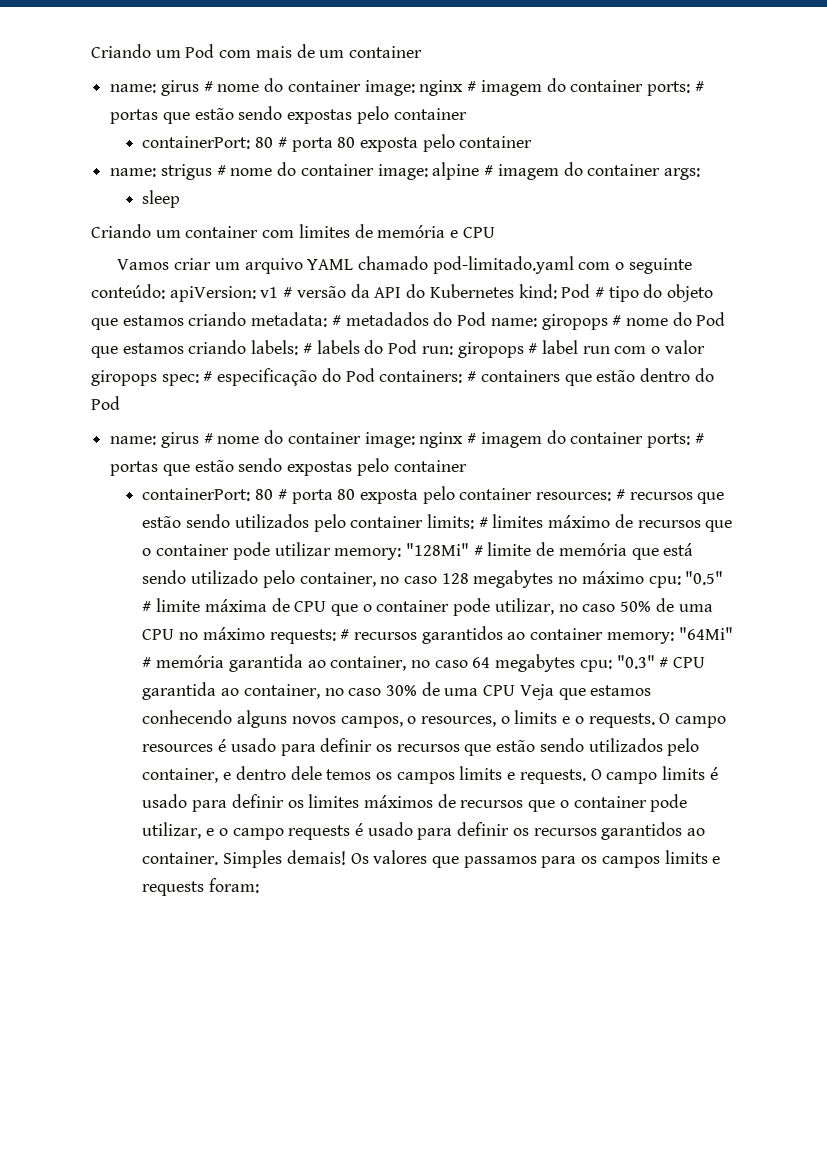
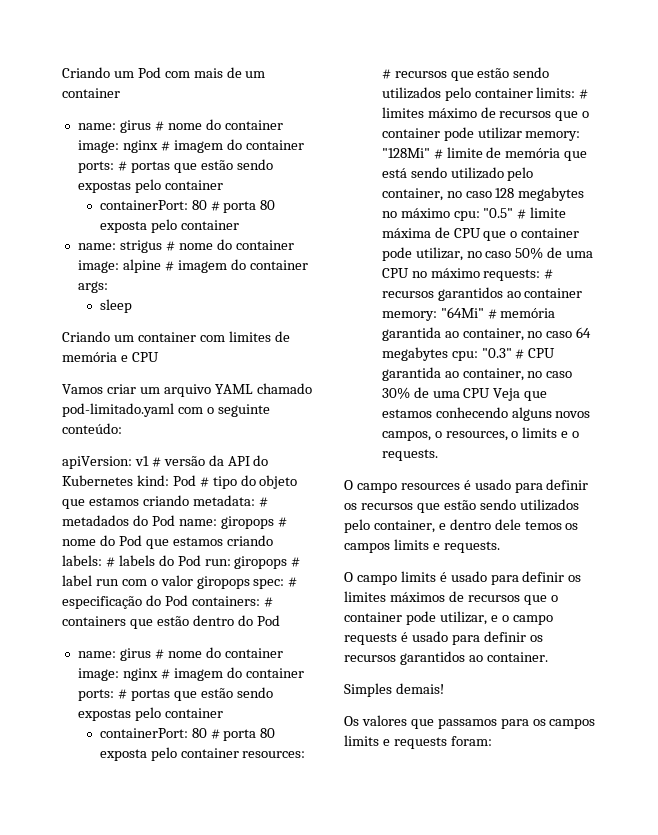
(165, 291) none -> (122, 428) //
(655, 720) none -> (438, 455) //
(586, 776) none -> (500, 547) //
(219, 858) none -> (548, 657) //
(346, 857) none -> (444, 688) //

